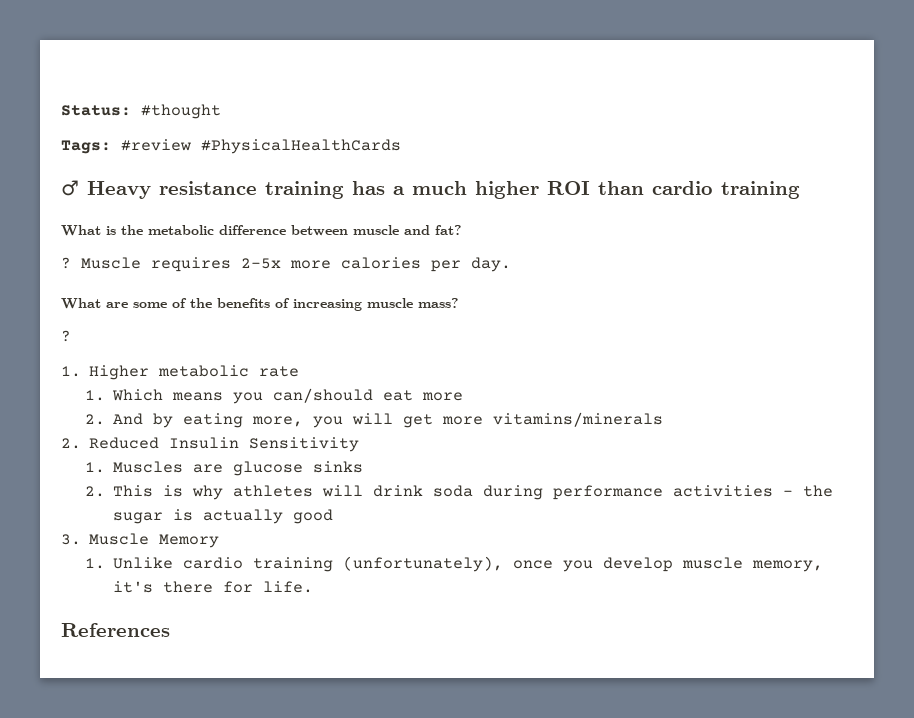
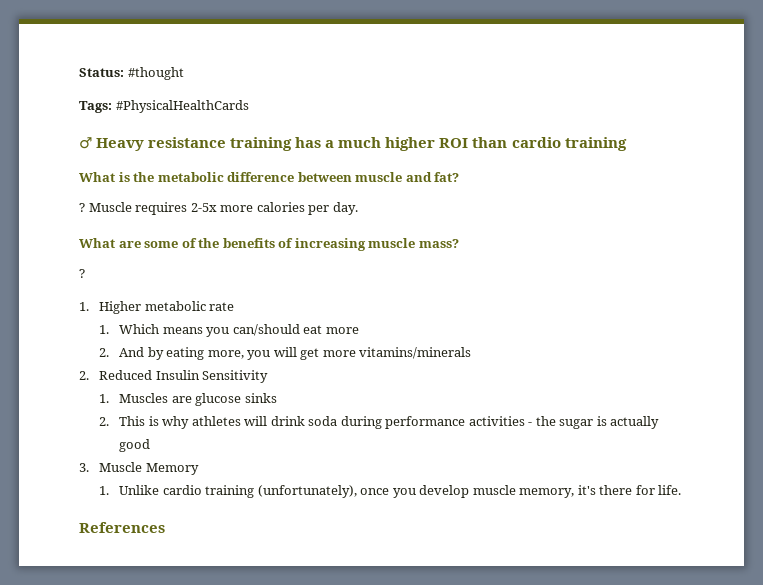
[121,139,191,151] #review -> (112, 107) none

